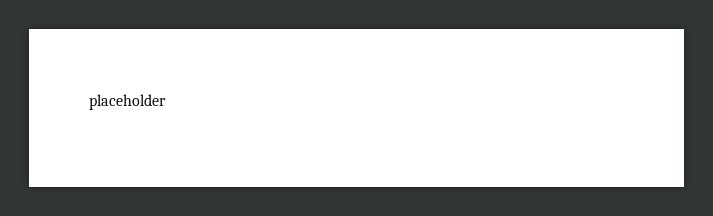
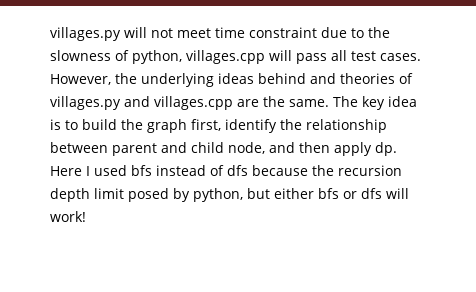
[89,94,166,110] placeholder -> [50,27,390,41] [50,50,421,64] [50,73,413,87] [50,96,417,110] [50,119,387,133] [50,142,397,156] [50,165,402,176] [50,188,409,202] [50,211,86,222] villages.py will not meet time constraint due to the slowness of python, villages.cpp will pass all test cases. However, the underlying ideas behind and theories of villages.py and villages.cpp are the same. The key idea is to build the graph first, identify the relationship between parent and child node, and then apply dp. Here I used bfs instead of dfs because the recursion depth limit posed by python, but either bfs or dfs will work!

